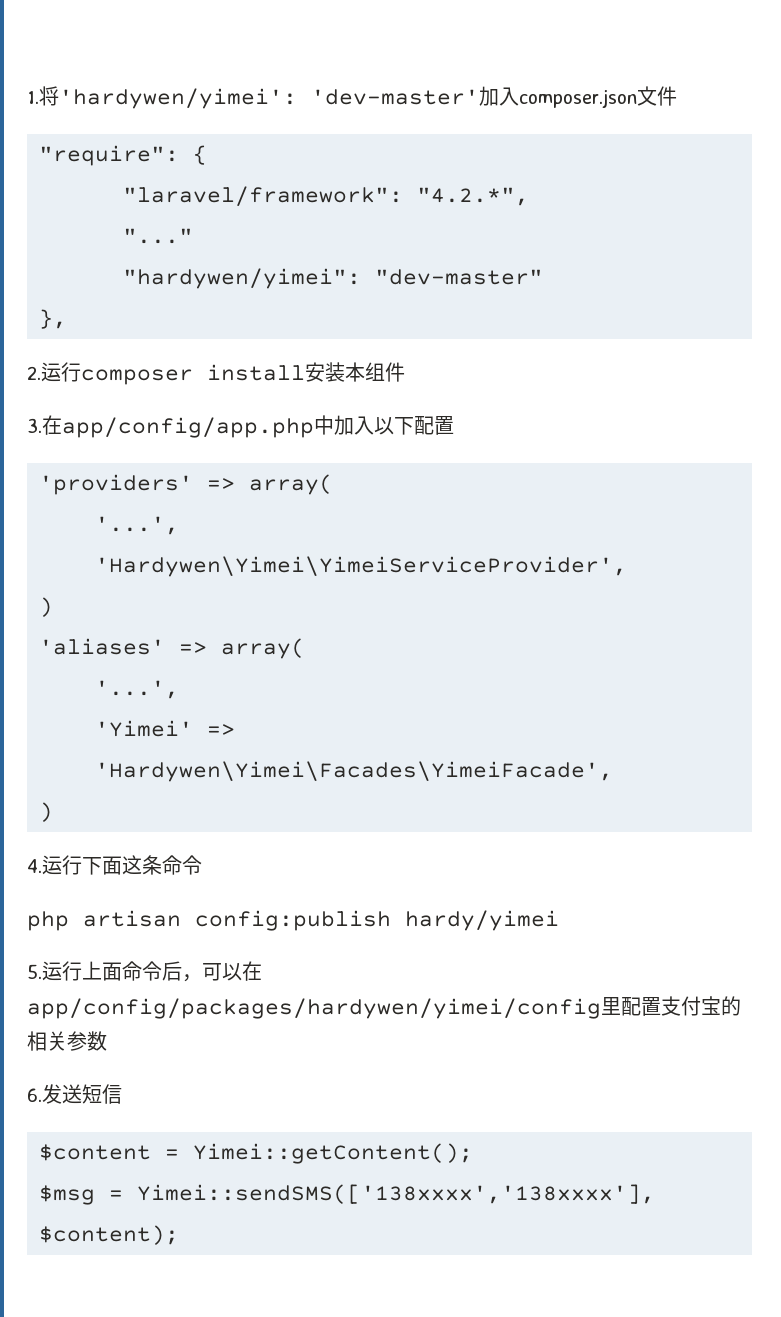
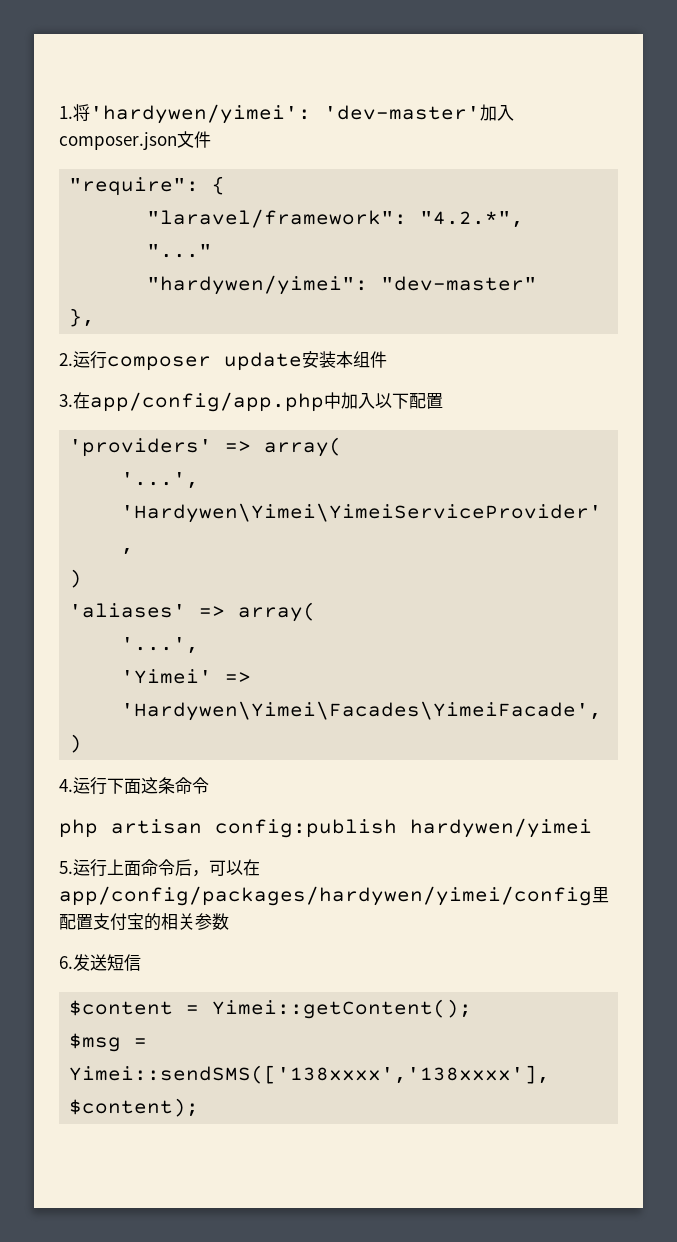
[207,364,305,381] install -> [224,352,302,371] update
[405,910,559,931] hardy/yimei -> [410,818,592,838] hardywen/yimei

